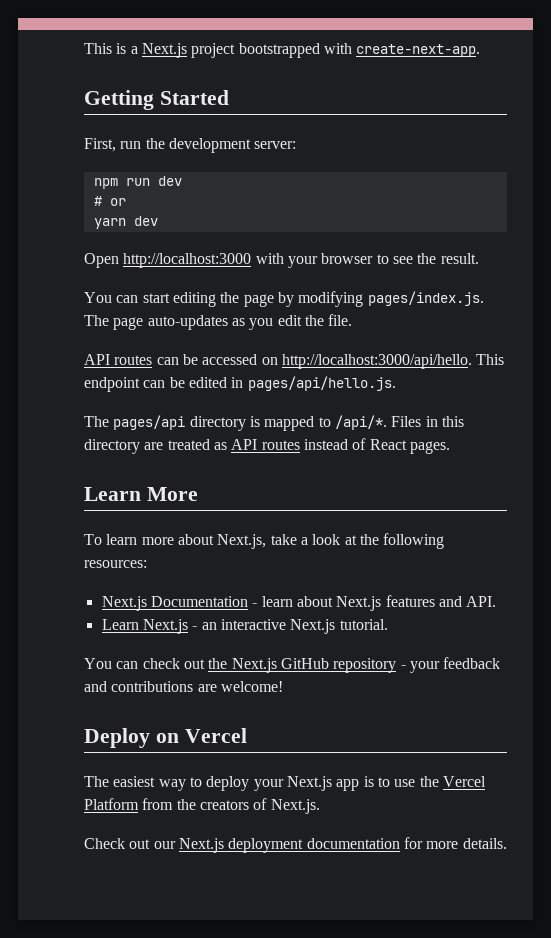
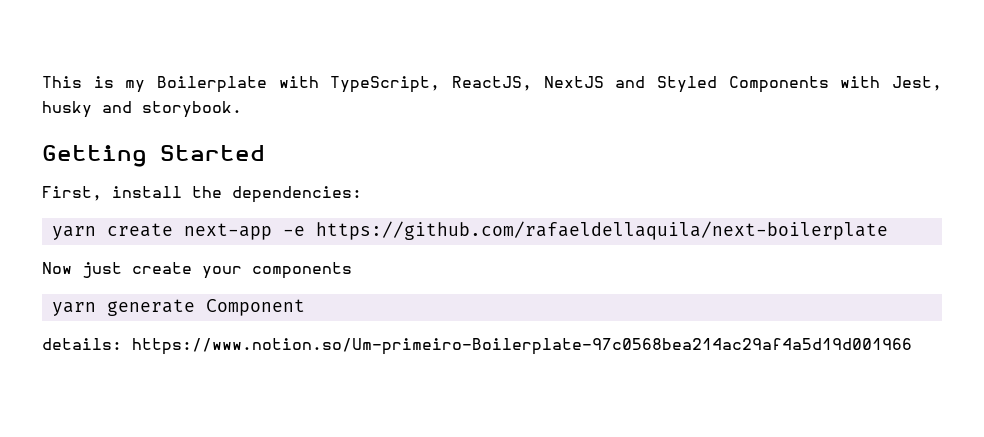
[130,43,481,58] [84,90,229,110] [84,138,297,153] [93,176,182,189] [93,196,126,206] [93,216,158,229] [84,253,479,268] [84,291,484,307] [84,314,353,330] [84,354,505,369] [84,376,396,392] [84,415,464,431] [84,438,450,454] [84,487,198,501] [84,533,445,549] [84,560,147,568] [101,595,497,611] [101,619,388,634] [84,657,501,673] [84,681,283,692] [84,728,247,748] [84,776,486,791] [84,798,320,814] [84,837,507,853] a Next.js project bootstrapped with create-next-app. // Getting Started // First, run the development server: // npm run dev // # or // yarn dev // Open http://localhost:3000 with your browser to see the result. // You can start editing the page by modifying pages/index.js. The page auto-updates as you edit the file. // API routes can be accessed on http://localhost:3000/api/hello. This endpoint can be edited in pages/api/hello.js. // The pages/api directory is mapped to /api/*. Files in this directory are treated as API routes instead of React pages. // Learn More // To learn more about Next.js, take a look at the following resources: // Next.js Documentation - learn about Next.js features and API. // Learn Next.js - an interactive Next.js tutorial. // You can check out the Next.js GitHub repository - your feedback and contributions are welcome! // Deploy on Vercel // The easiest way to deploy your Next.js app is to use the Vercel Platform from the creators of Next.js. // Check out our Next.js deployment documentation for more details. -> [125,76,942,93] [42,101,242,118] [42,145,265,167] [42,186,362,203] [51,221,888,240] [42,262,352,279] [51,299,305,316] [42,338,912,355] my Boilerplate with TypeScript, ReactJS, NextJS and Styled Components with Jest, husky and storybook. // Getting Started // First, install the dependencies: // yarn create next-app -e https://github.com/rafaeldellaquila/next-boilerplate // Now just create your components // yarn generate Component // details: https://www.notion.so/Um-primeiro-Boilerplate-97c0568bea214ac29af4a5d19d001966

